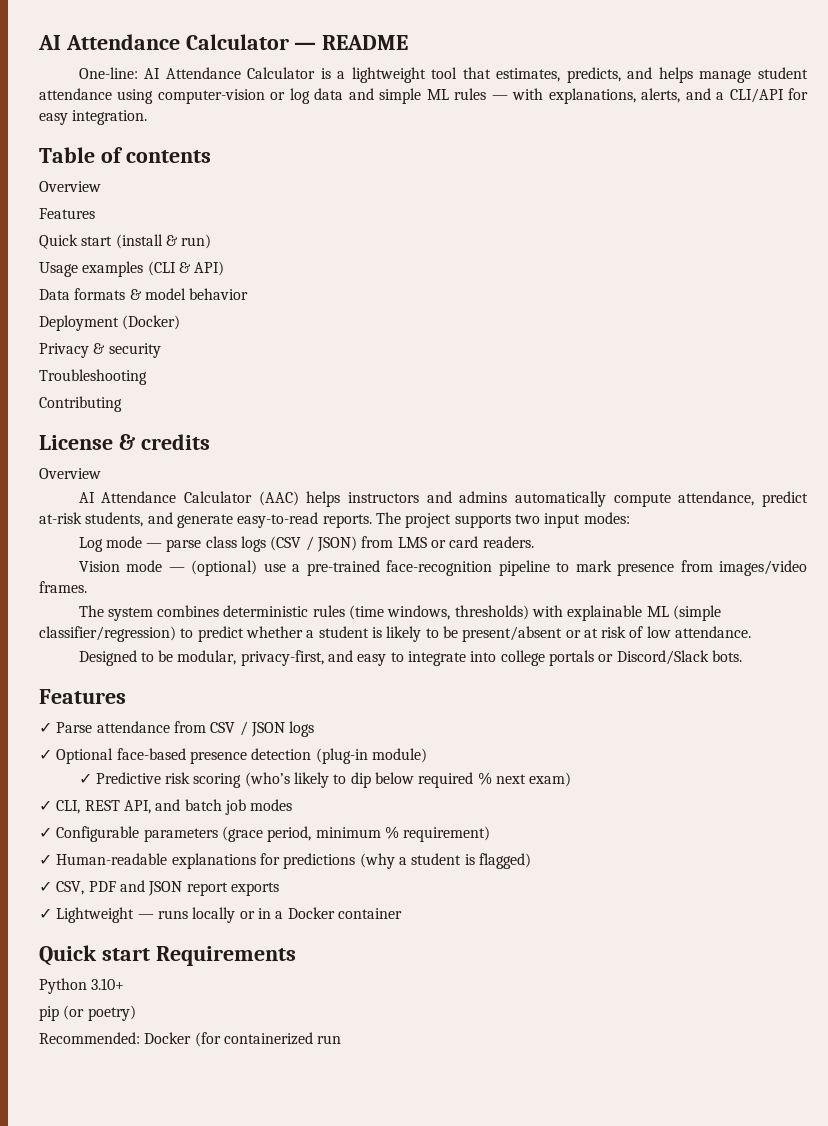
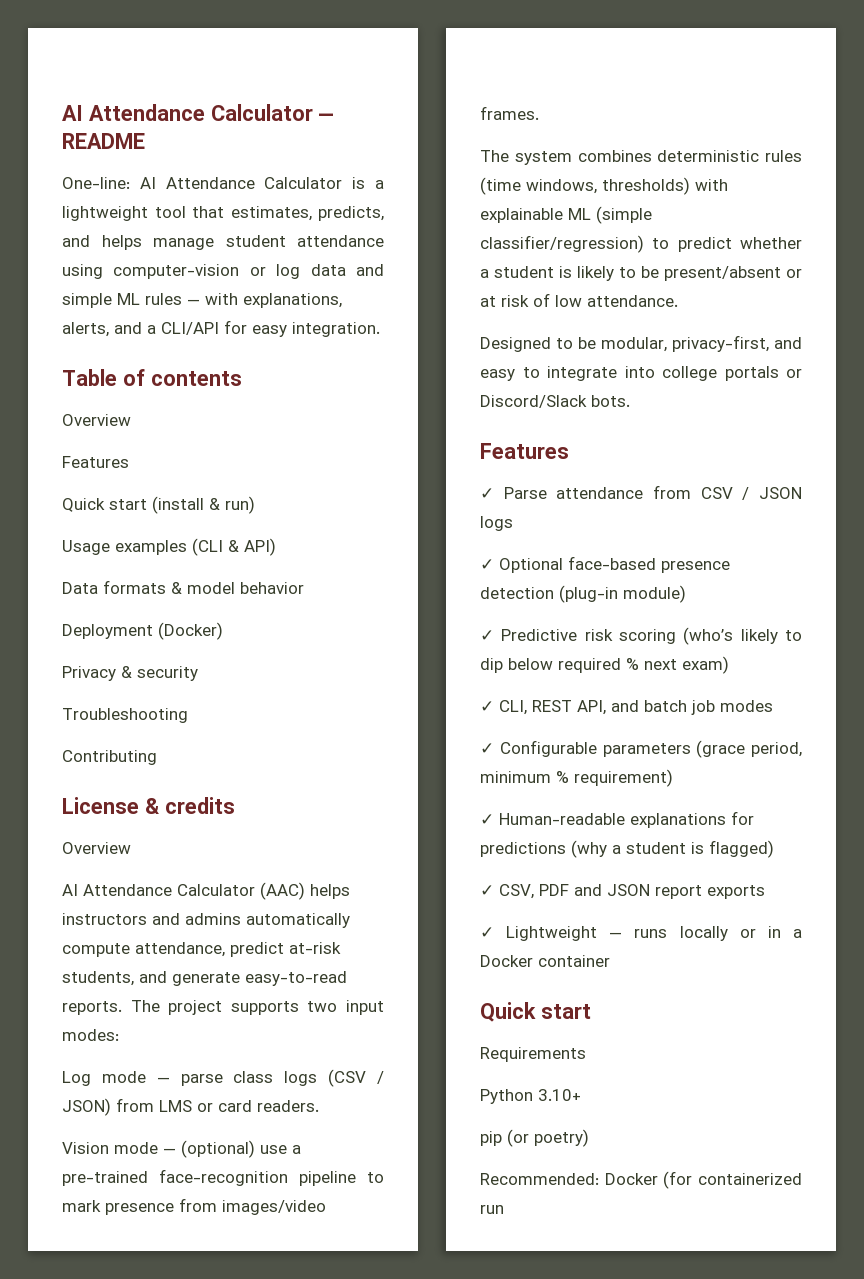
(150, 954) none -> (591, 1011) //

